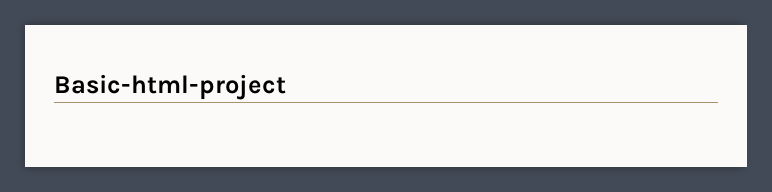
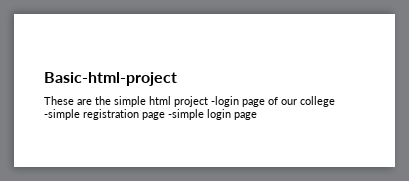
(286, 87) none -> [44,96,335,107] [44,109,257,120] // These are the simple html project -login page of our college -simple registration page -simple login page

